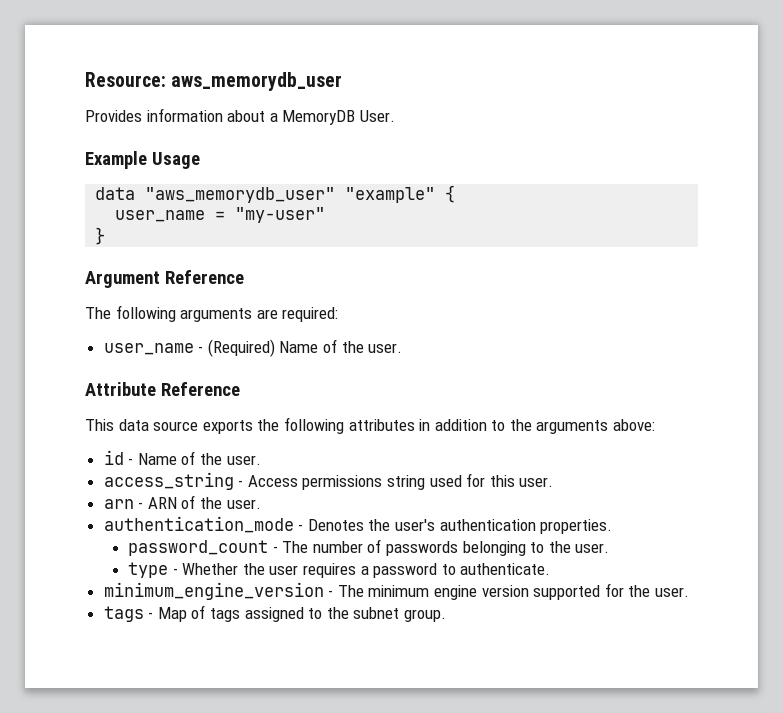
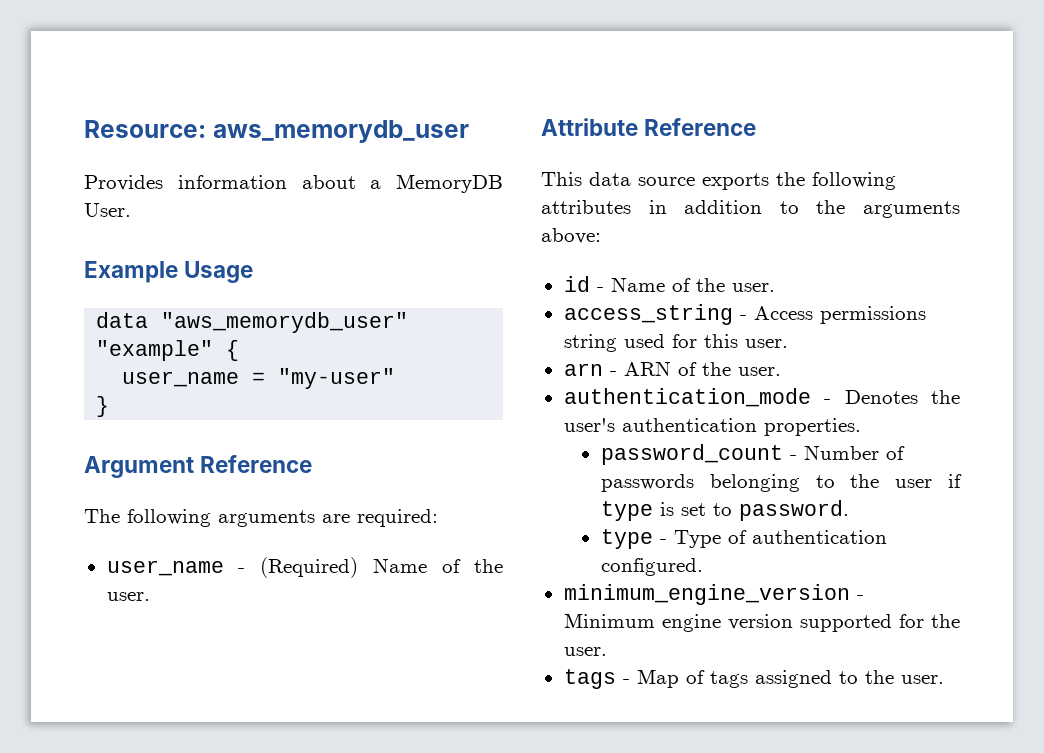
[282,541,363,553] The number -> [803,445,879,460] Number
[575,543,610,553] [128,562,551,578] user. // type - Whether the user requires a password to authenticate. -> [895,474,962,488] [600,500,849,521] [600,529,887,549] [600,558,703,576] user if type is set to password. // type - Type of authentication configured.
[337,585,430,597] The minimum -> [563,613,655,628] Minimum
[353,607,447,622] subnet group. -> [900,675,944,684] user.

